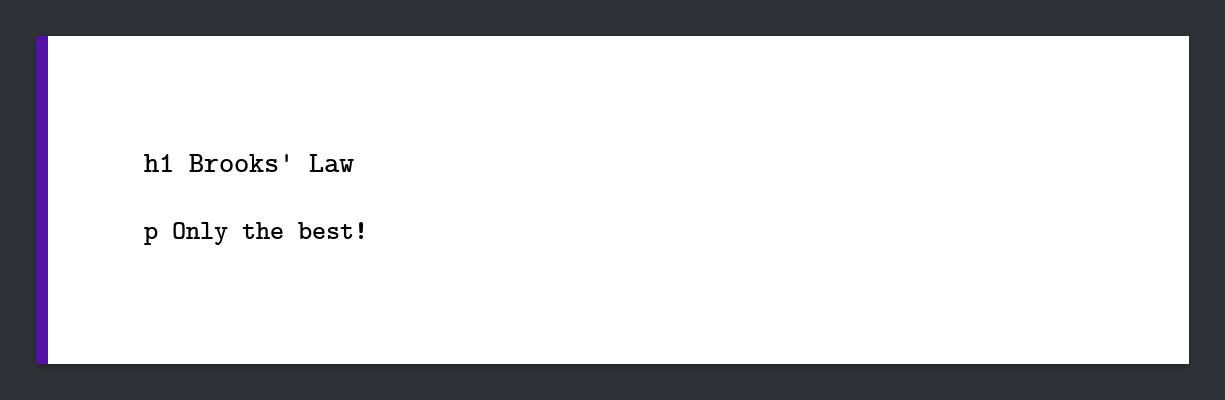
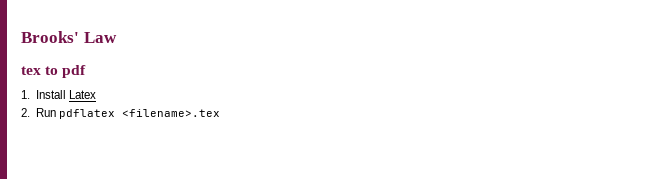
[144,154,174,172] h1 -> (21, 37) none
[144,222,368,245] p Only the best! -> [21,65,87,78] [21,90,96,99] [21,108,220,119] tex to pdf // 1. Install Latex // 2. Run pdflatex <filename>.tex

